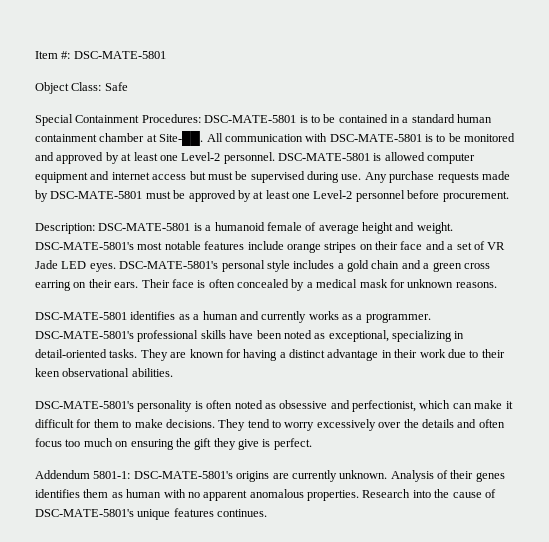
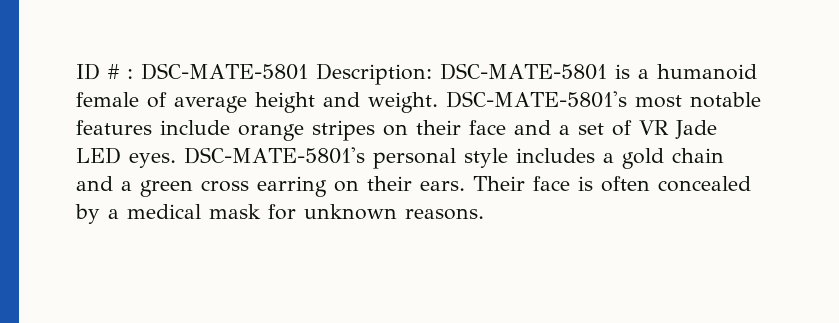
[35,51,166,59] [35,82,128,94] [35,114,493,126] [35,131,516,146] [35,152,476,164] [35,171,510,183] [35,190,509,202] Item #: DSC-MATE-5801 // Object Class: Safe // Special Containment Procedures: DSC-MATE-5801 is to be contained in a standard human containment chamber at Site-██. All communication with DSC-MATE-5801 is to be monitored and approved by at least one Level-2 personnel. DSC-MATE-5801 is allowed computer equipment and internet access but must be supervised during use. Any purchase requests made by DSC-MATE-5801 must be approved by at least one Level-2 personnel before procurement. // -> [76,63,308,80] ID # : DSC-MATE-5801
[35,311,431,323] [35,330,465,342] [35,349,505,361] [35,368,173,377] [35,400,513,412] [35,419,505,431] [35,438,312,450] [35,470,505,482] [35,489,496,501] [35,508,268,520] // DSC-MATE-5801 identifies as a human and currently works as a programmer. DSC-MATE-5801's professional skills have been noted as exceptional, specializing in detail-oriented tasks. They are known for having a distinct advantage in their work due to their keen observational abilities. // DSC-MATE-5801's personality is often noted as obsessive and perfectionist, which can make it difficult for them to make decisions. They tend to worry excessively over the details and often focus too much on ensuring the gift they give is perfect. // Addendum 5801-1: DSC-MATE-5801's origins are currently unknown. Analysis of their genes identifies them as human with no apparent anomalous properties. Research into the cause of DSC-MATE-5801's unique features continues. -> (484, 214) none

